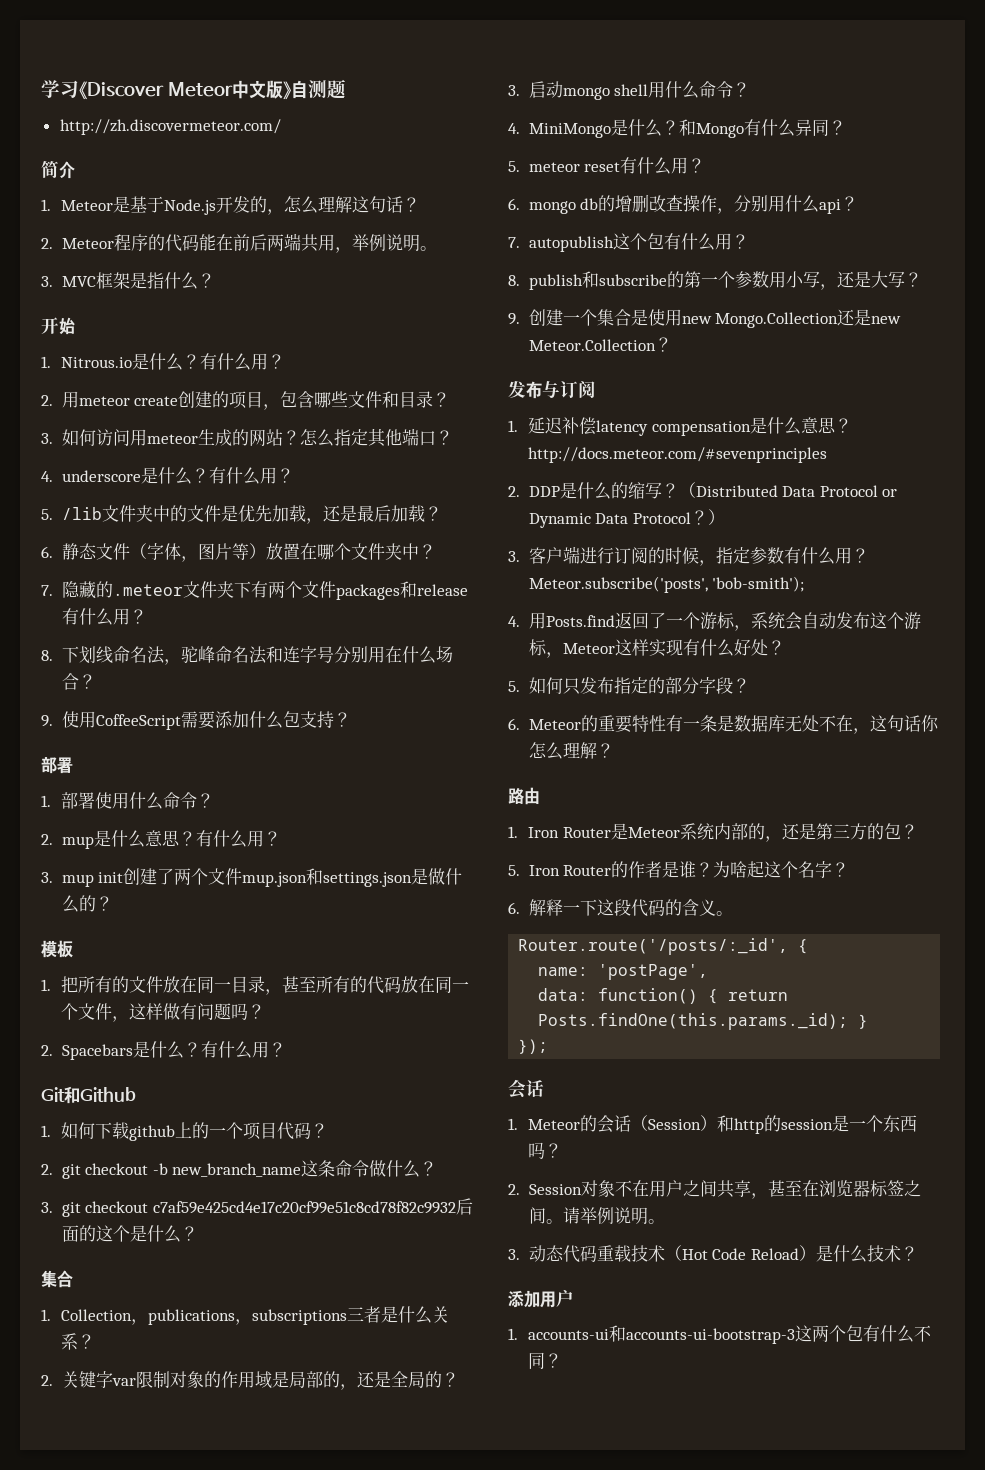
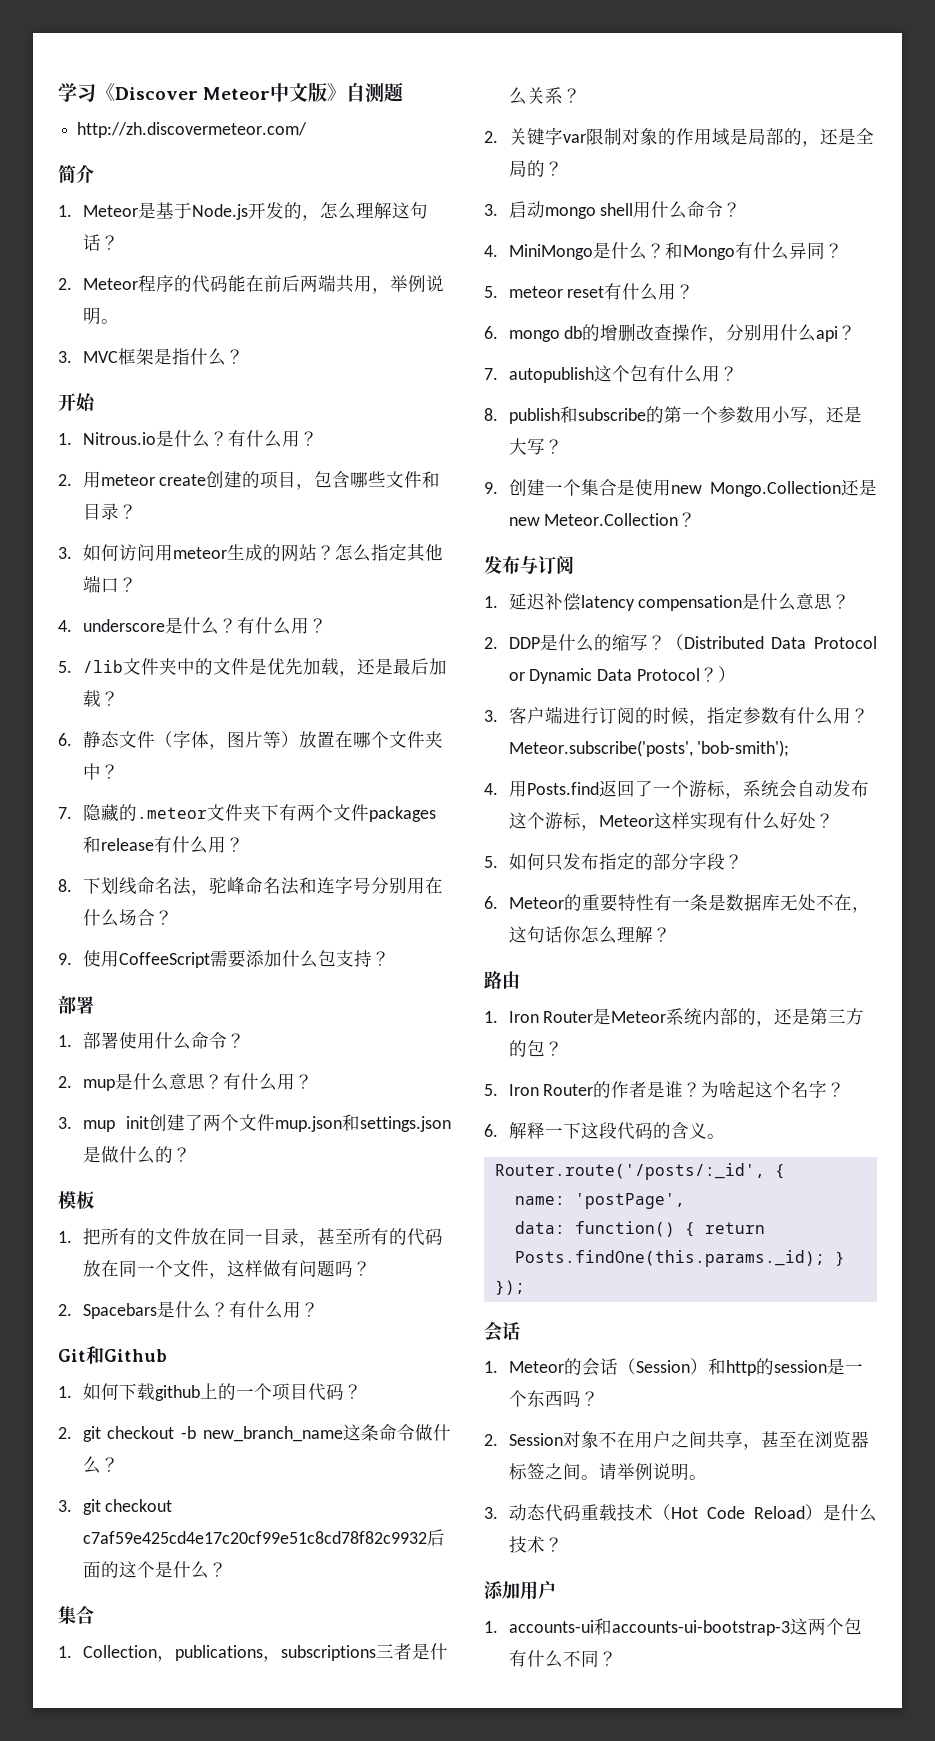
[528,447,828,463] http://docs.meteor.com/#sevenprinciples -> (851, 601) none

